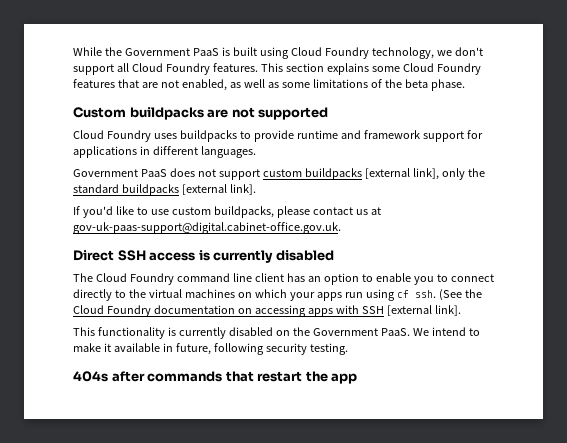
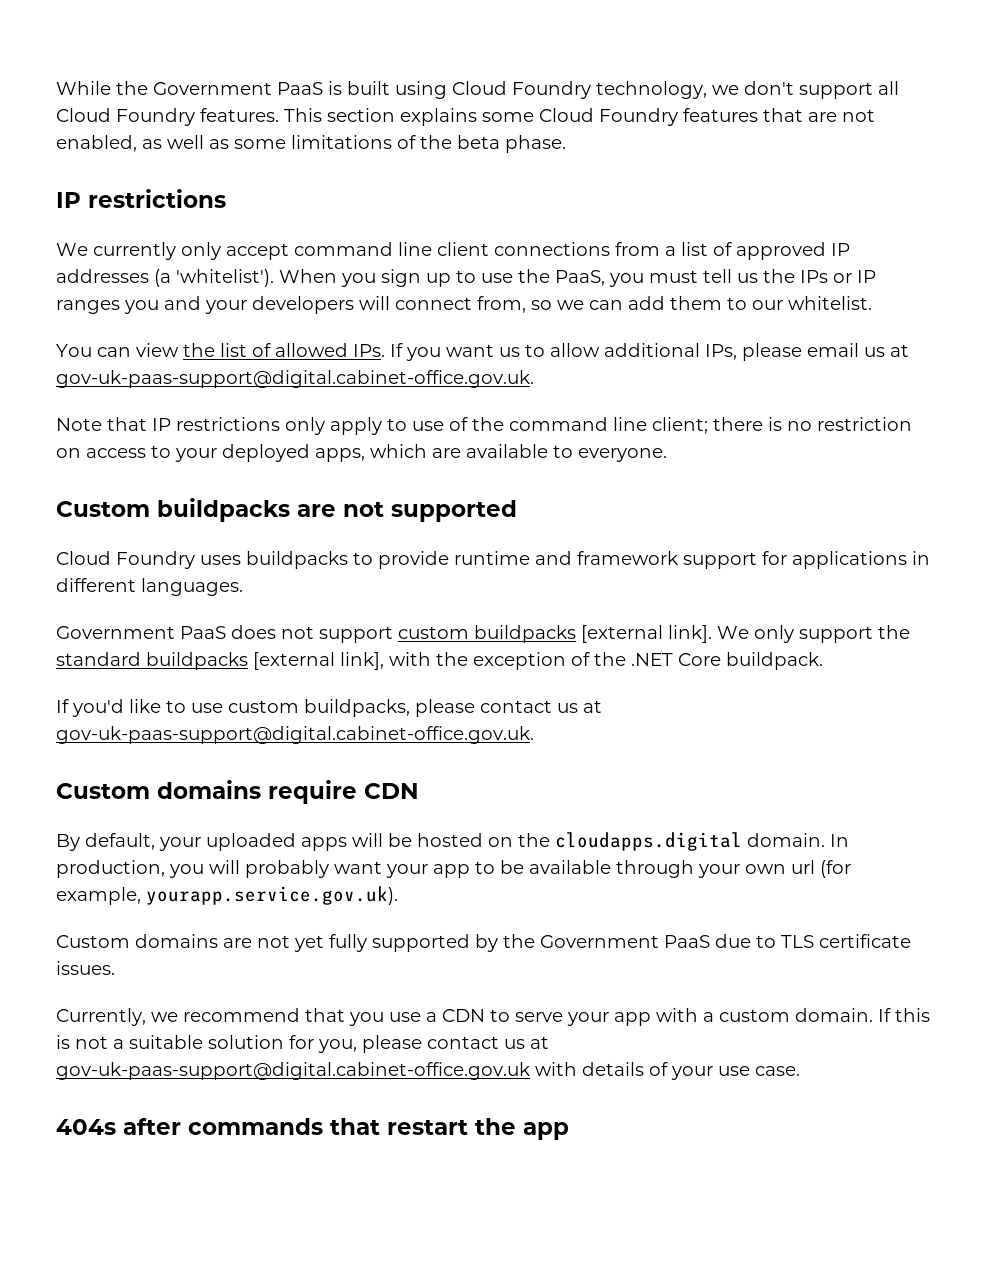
(465, 85) none -> [56,189,226,208] [56,242,850,260] [56,269,876,287] [56,296,872,314] [56,343,909,361] [56,370,534,388] [56,417,912,435] [56,444,667,462] // IP restrictions // We currently only accept command line client connections from a list of approved IP addresses (a 'whitelist'). When you sign up to use the PaaS, you must tell us the IPs or IP ranges you and your developers will connect from, so we can add them to our whitelist. // You can view the list of allowed IPs. If you want us to allow additional IPs, please email us at gov-uk-paas-support@digital.cabinet-office.gov.uk. // Note that IP restrictions only apply to use of the command line client; there is no restriction on access to your deployed apps, which are available to everyone.
[412,168,485,180] [73,184,256,196] link], only the standard buildpacks [external link]. -> [668,625,910,643] [56,652,823,670] link]. We only support the standard buildpacks [external link], with the exception of the .NET Core buildpack.
[73,250,334,263] [73,273,494,285] [73,289,482,301] [73,305,461,317] [73,327,480,339] [73,343,348,355] Direct SSH access is currently disabled // The Cloud Foundry command line client has an option to enable you to connect directly to the virtual machines on which your apps run using cf ssh. (See the Cloud Foundry documentation on accessing apps with SSH [external link]. // This functionality is currently disabled on the Government PaaS. We intend to make it available in future, following security testing. -> [56,780,419,804] [56,832,849,851] [56,860,851,878] [56,886,398,905] [56,934,911,952] [56,961,115,975] [56,1008,930,1026] [56,1035,549,1053] [56,1062,800,1080] Custom domains require CDN // By default, your uploaded apps will be hosted on the cloudapps.digital domain. In production, you will probably want your app to be available through your own url (for example, yourapp.service.gov.uk). // Custom domains are not yet fully supported by the Government PaaS due to TLS certificate issues. // Currently, we recommend that you use a CDN to serve your app with a custom domain. If this is not a suitable solution for you, please contact us at gov-uk-paas-support@digital.cabinet-office.gov.uk with details of your use case.

